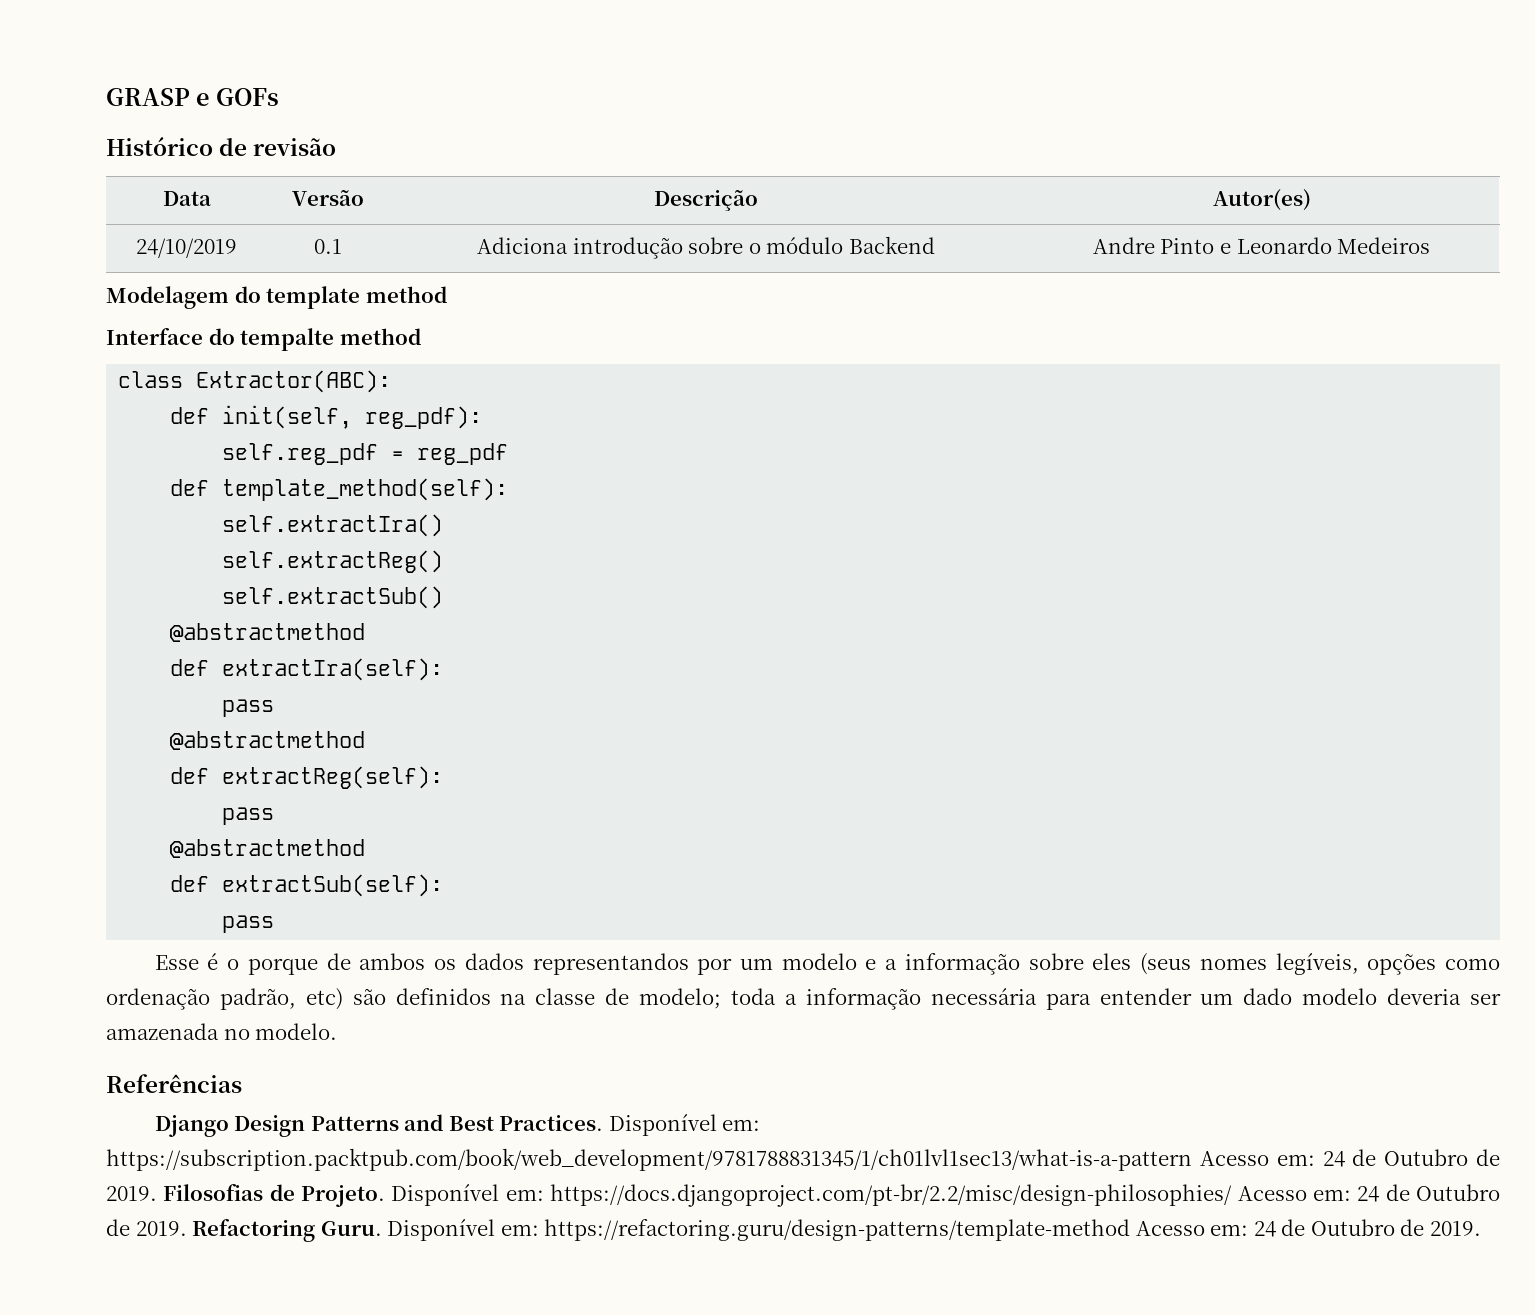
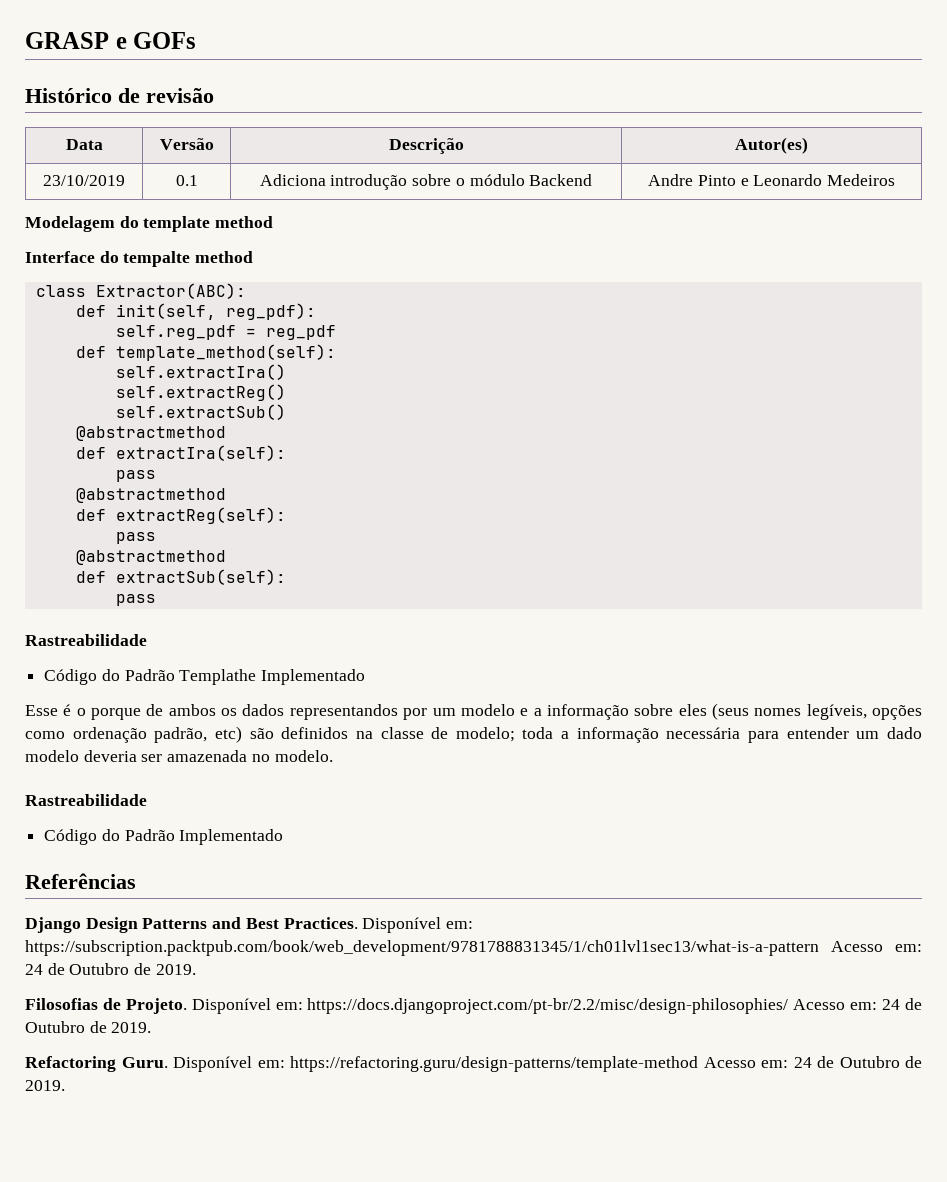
[136,238,237,258] 24/10/2019 -> [43,175,125,186] 23/10/2019
(275, 924) none -> [25,634,147,646] [44,669,366,685] // Rastreabilidade // Código do Padrão Templathe Implementado
(338, 1031) none -> [25,794,147,806] [44,829,284,845] // Rastreabilidade // Código do Padrão Implementado
(157, 1193) none -> (196, 969) //
(187, 1228) none -> (152, 1027) //

